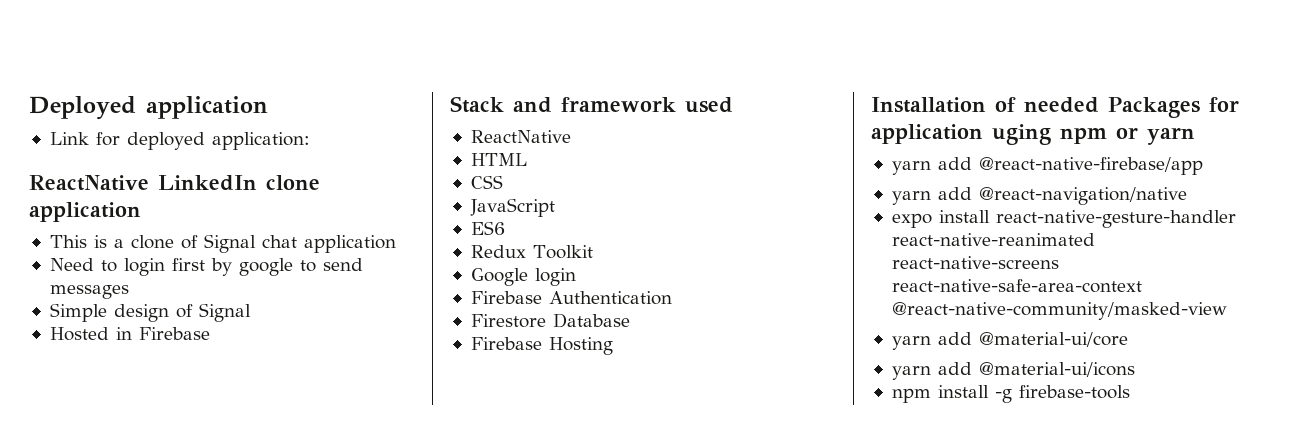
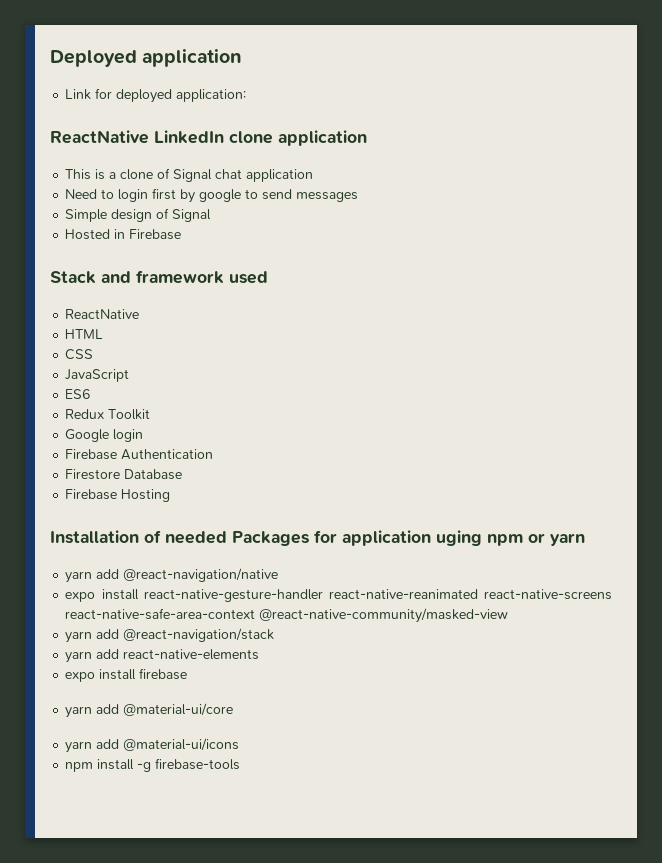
[891,157,1203,175] // yarn add @react-native-firebase/app -> (585, 539) none
(1227, 311) none -> [65,628,275,643] [65,649,260,663] [65,668,188,682] // yarn add @react-navigation/stack // yarn add react-native-elements // expo install firebase

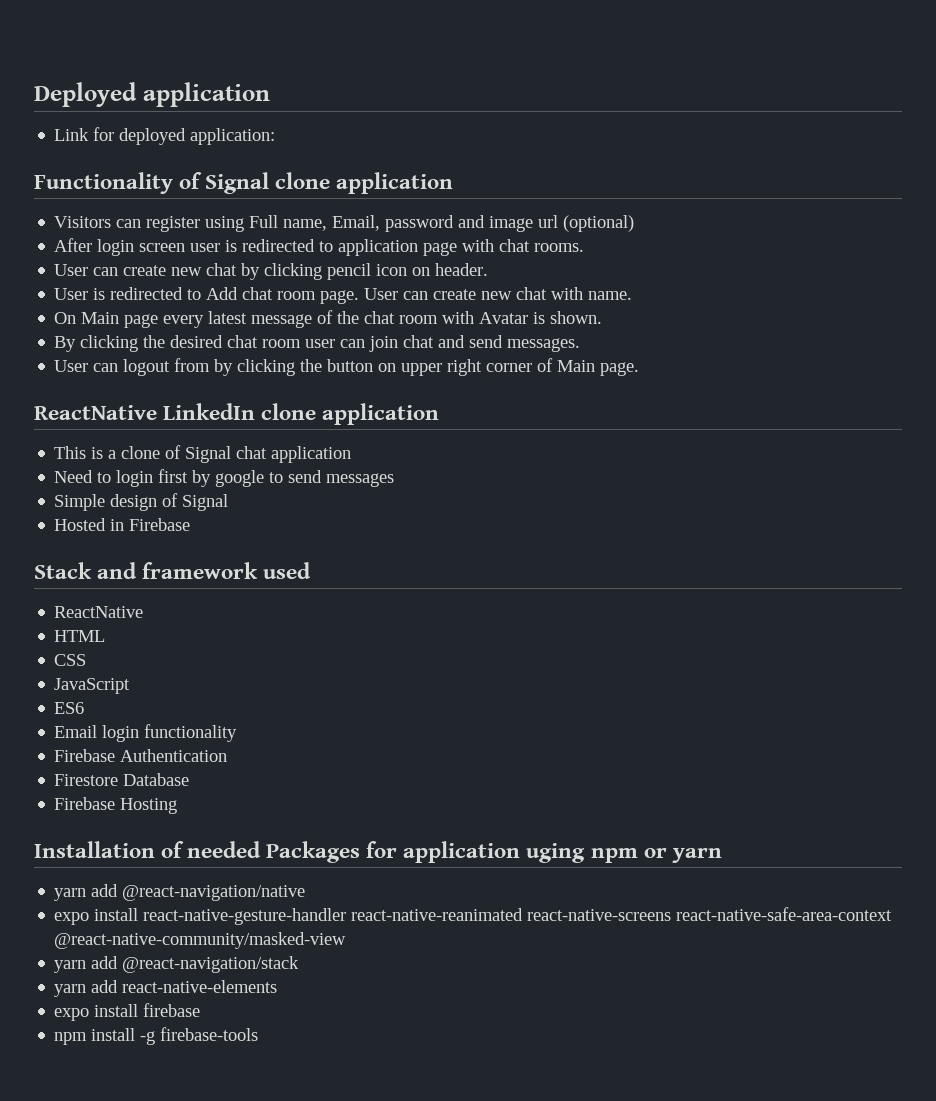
(247, 95) none -> [34,172,454,194] [54,215,635,232] [54,238,585,256] [54,263,489,280] [54,287,633,304] [54,310,603,328] [54,335,581,352] [54,358,640,376] // Functionality of Signal clone application // Visitors can register using Full name, Email, password and image url (optional) // After login screen user is redirected to application page with chat rooms. // User can create new chat by clicking pencil icon on header. // User is redirected to Add chat room page. User can create new chat with name. // On Main page every latest message of the chat room with Avatar is shown. // By clicking the desired chat room user can join chat and send messages. // User can logout from by clicking the button on upper right corner of Main page.
[65,409,151,420] [65,429,144,442] Redux Toolkit // Google login -> [54,724,238,742] Email login functionality
[65,703,234,718] [65,738,240,753] // yarn add @material-ui/core // yarn add @material-ui/icons -> (201, 1010) none

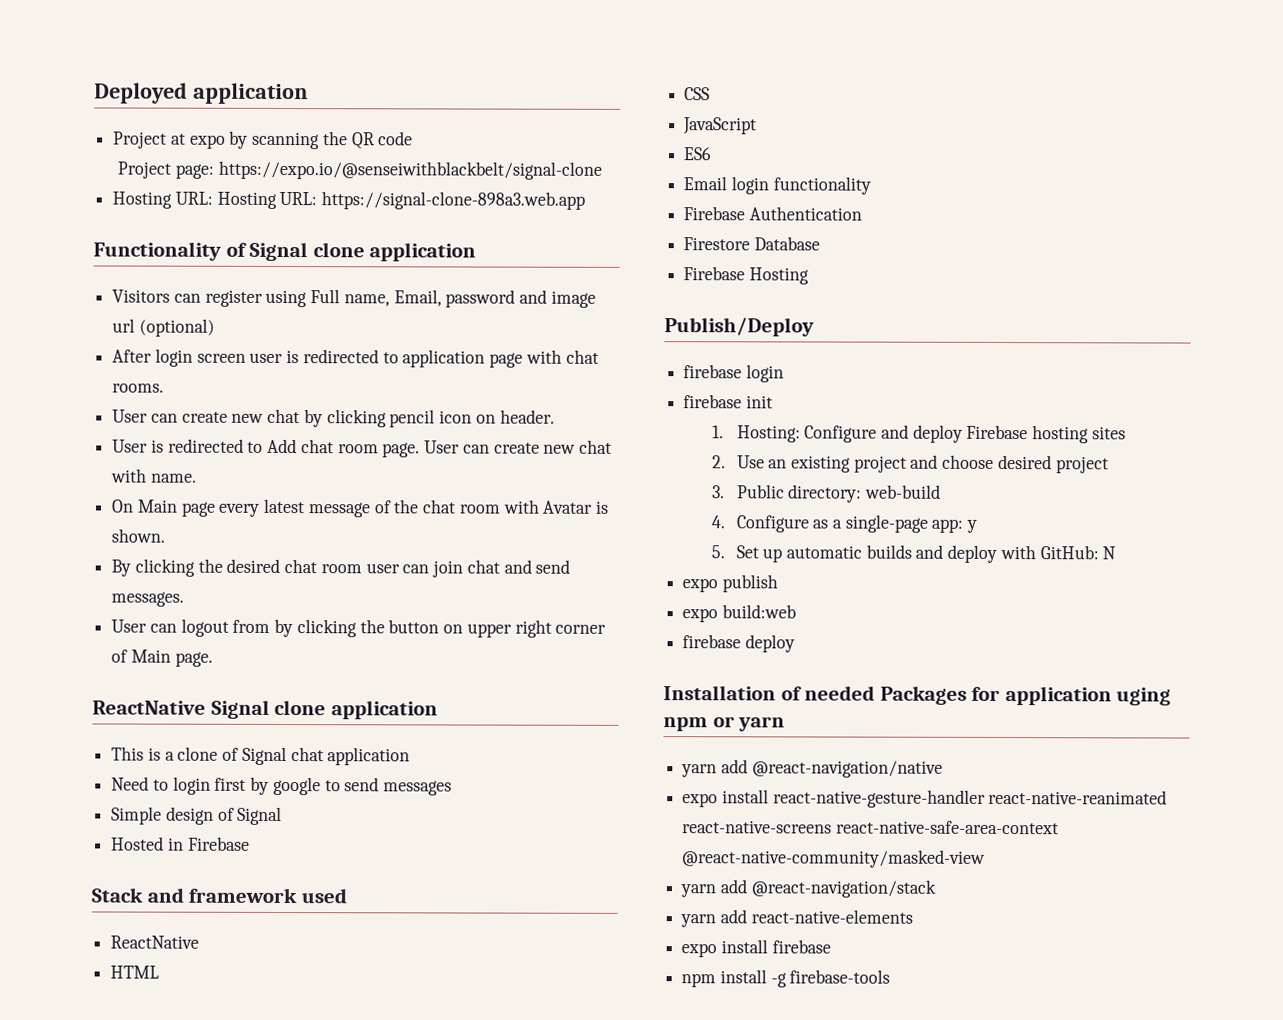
[54,127,276,145] Link for deployed application: -> [113,130,414,150] [117,160,602,180] [112,191,586,210] Project at expo by scanning the QR code // Project page: https://expo.io/@senseiwithblackbelt/signal-clone // Hosting URL: Hosting URL: https://signal-clone-898a3.web.app
[163,403,256,420] LinkedIn -> [210,699,270,719] Signal
(178, 806) none -> [664,317,814,337] [683,364,784,383] [683,394,773,409] [712,424,1126,444] [712,454,1109,474] [712,484,942,503] [711,514,978,533] [711,544,1117,563] [682,574,778,593] [682,604,796,623] [682,634,795,653] // Publish/Deploy // firebase login // firebase init // 1. Hosting: Configure and deploy Firebase hosting sites // 2. Use an existing project and choose desired project // 3. Public directory: web-build // 4. Configure as a single-page app: y // 5. Set up automatic builds and deploy with GitHub: N // expo publish // expo build:web // firebase deploy

